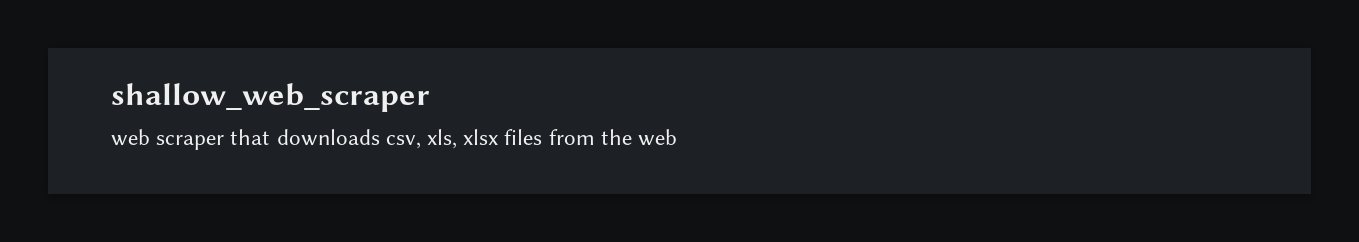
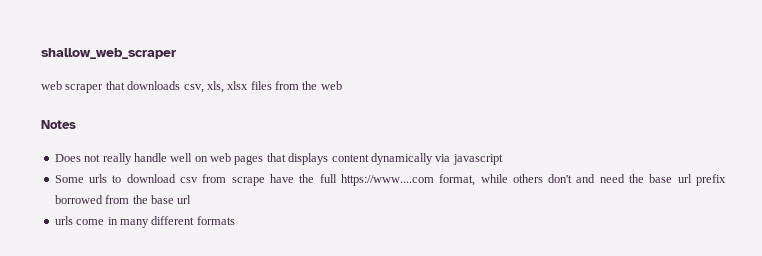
(678, 137) none -> [41,120,76,129] [54,153,503,165] [54,174,726,186] [54,195,192,204] [54,216,235,228] // Notes // Does not really handle well on web pages that displays content dynamically via javascript // Some urls to download csv from scrape have the full https://www....com format, while others don't and need the base url prefix borrowed from the base url // urls come in many different formats

